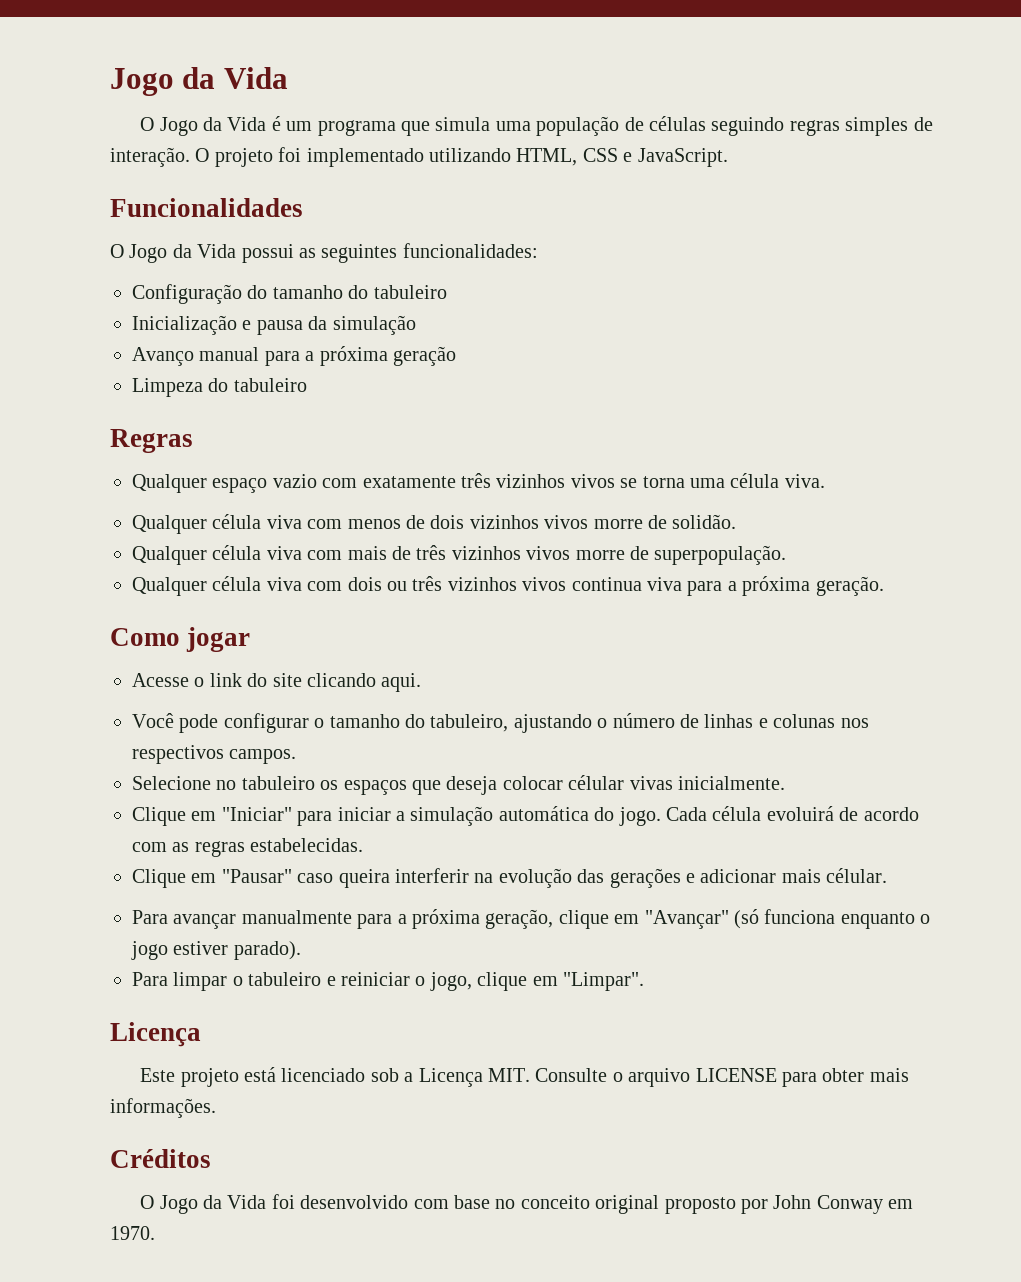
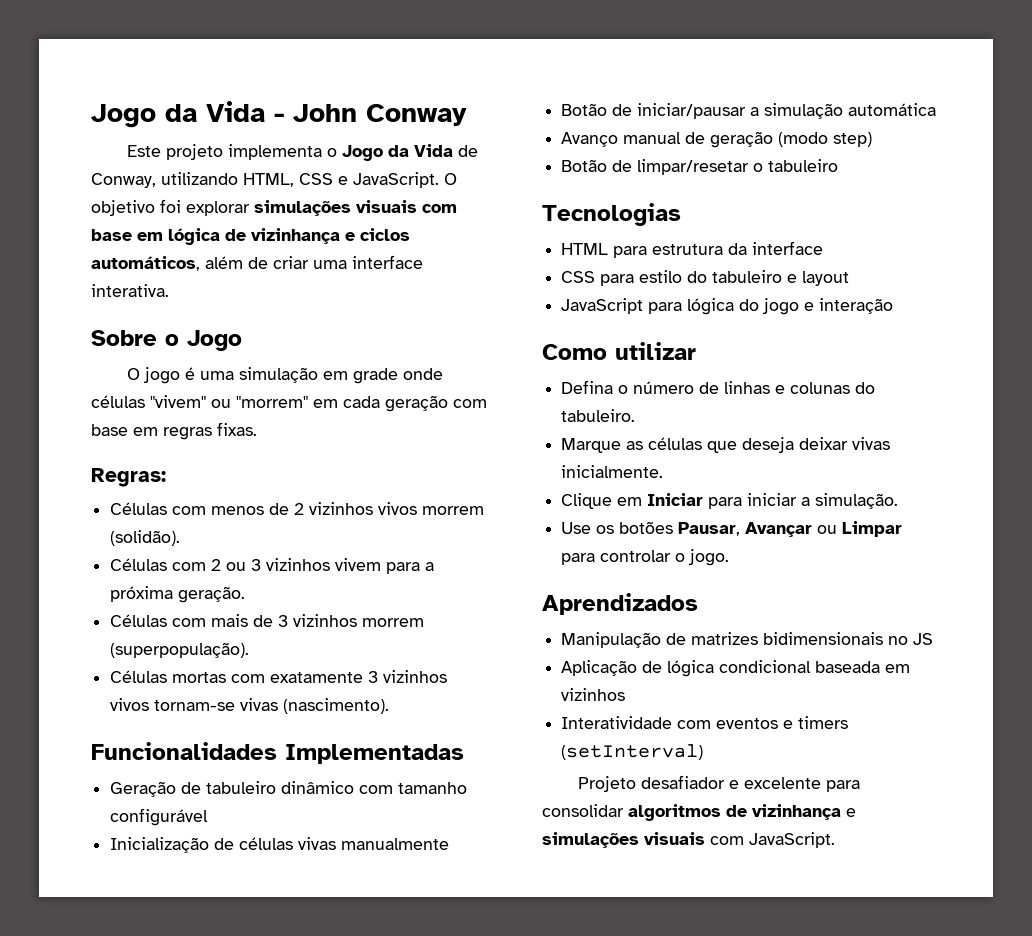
[110,67,288,96] [140,116,933,136] [110,147,424,167] Jogo da Vida // O Jogo da Vida é um programa que simula uma população de células seguindo regras simples de interação. O projeto foi implementado -> [91,101,467,128] [126,144,478,161] [91,173,156,188] Jogo da Vida - John Conway // Este projeto implementa o Jogo da Vida de Conway,
[110,198,303,217] [110,243,538,263] [132,284,447,304] [132,315,416,335] [132,346,456,366] [132,378,307,397] [110,429,193,453] [132,473,825,493] [132,514,302,534] // Funcionalidades // O Jogo da Vida possui as seguintes funcionalidades: // Configuração do tamanho do tabuleiro // Inicialização e pausa da simulação // Avanço manual para a próxima geração // Limpeza do tabuleiro // Regras // Qualquer espaço vazio com exatamente três vizinhos vivos se torna uma célula viva. // Qualquer célula viva -> [444,173,457,185] [91,199,457,216] [91,228,410,245] [91,255,423,271] [91,284,169,297] [91,330,242,351] [126,367,443,384] [91,395,487,412] [91,422,257,440] [91,468,166,487] [110,502,168,515] O objetivo foi explorar simulações visuais com base em lógica de vizinhança e ciclos automáticos, além de criar uma interface interativa. // Sobre o Jogo // O jogo é uma simulação em grade onde células "vivem" ou "morrem" em cada geração com base em regras fixas. // Regras: // Células
[430,514,737,529] [132,545,787,565] [132,576,884,596] [110,627,251,652] [132,673,422,692] [132,713,592,733] dois vizinhos vivos morre de solidão. // Qualquer célula viva com mais de três vizinhos vivos morre de superpopulação. // Qualquer célula viva com dois ou três vizinhos vivos continua viva para a próxima geração. // Como jogar // Acesse o link do site clicando aqui. // Você pode configurar o tamanho do tabuleiro, ajustando -> [294,502,485,515] [110,530,181,546] [110,558,435,574] [110,586,246,603] [110,614,425,627] [110,642,250,658] [110,670,448,683] [110,698,390,714] [91,742,464,764] [110,781,468,797] [110,808,209,826] [110,837,450,853] [561,103,937,119] [561,131,873,148] [561,159,839,175] [542,203,681,226] [561,241,824,258] [561,270,850,286] [561,298,894,315] [542,342,696,360] [561,380,614,394] 2 vizinhos vivos morrem (solidão). // Células com 2 ou 3 vizinhos vivem para a próxima geração. // Células com mais de 3 vizinhos morrem (superpopulação). // Células mortas com exatamente 3 vizinhos vivos tornam-se vivas (nascimento). // Funcionalidades Implementadas // Geração de tabuleiro dinâmico com tamanho configurável // Inicialização de células vivas manualmente // Botão de iniciar/pausar a simulação automática // Avanço manual de geração (modo step) // Botão de limpar/resetar o tabuleiro // Tecnologias // HTML para estrutura da interface // CSS para estilo do tabuleiro e layout // JavaScript para lógica do jogo e interação // Como utilizar // Defina
[840,718,869,728] [132,745,297,764] [132,775,625,795] nos respectivos campos. // Selecione no tabuleiro os espaços que deseja colocar célular -> [855,382,876,394] [561,409,636,422] [561,437,849,453] do tabuleiro. // Marque as células que deseja deixar
[221,807,292,821] "Iniciar" -> [647,493,704,506] Iniciar
[410,806,919,826] [132,838,364,857] [132,868,888,888] [132,909,931,929] [131,941,301,960] [132,972,644,991] [110,1022,201,1047] [140,1067,909,1087] [110,1098,216,1118] [110,1149,211,1168] [140,1194,914,1214] [110,1226,155,1240] simulação automática do jogo. Cada célula evoluirá de acordo com as regras estabelecidas. // Clique em "Pausar" caso queira interferir na evolução das gerações e adicionar mais célular. // Para avançar manualmente para a próxima geração, clique em "Avançar" (só funciona enquanto o jogo estiver parado). // Para limpar o tabuleiro e reiniciar o jogo, clique em "Limpar". // Licença // Este projeto está licenciado sob a Licença MIT. Consulte o arquivo LICENSE para obter mais informações. // Créditos // O Jogo da Vida foi desenvolvido com base no conceito original proposto por John Conway em 1970. -> [815,493,899,509] [561,521,903,537] [561,549,730,566] [542,593,698,615] [561,632,934,648] [561,660,911,677] [561,688,626,701] [561,716,849,729] [561,744,704,760] [577,775,860,792] [542,804,856,821] [542,832,835,848] simulação. // Use os botões Pausar, Avançar ou Limpar para controlar o jogo. // Aprendizados // Manipulação de matrizes bidimensionais no JS // Aplicação de lógica condicional baseada em vizinhos // Interatividade com eventos e timers (setInterval) // Projeto desafiador e excelente para consolidar algoritmos de vizinhança e simulações visuais com JavaScript.

